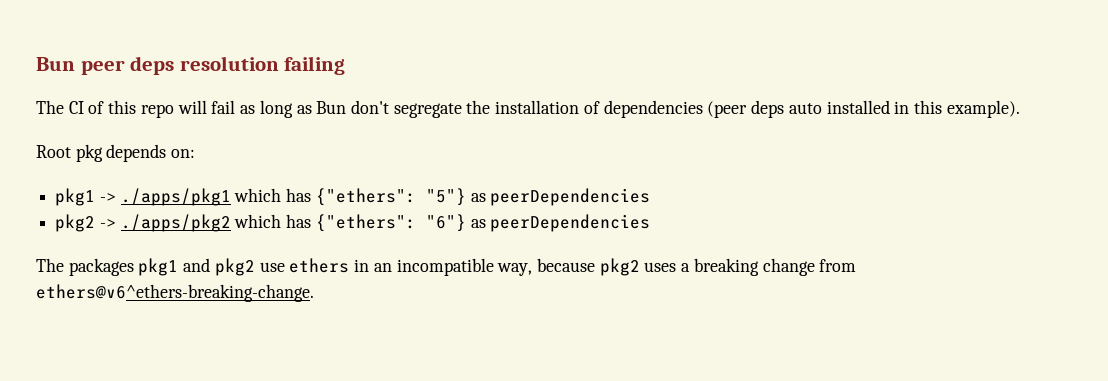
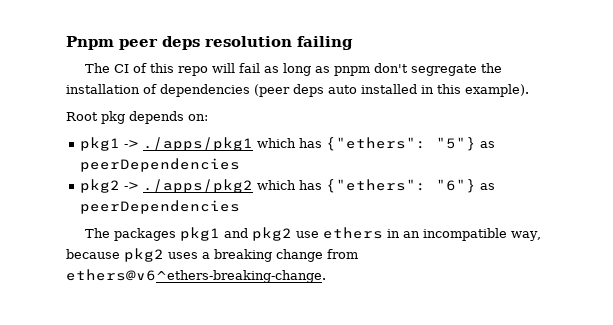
[36,57,75,71] Bun -> [66,36,114,50] Pnpm
[316,101,347,114] Bun -> [333,66,370,76] pnpm

